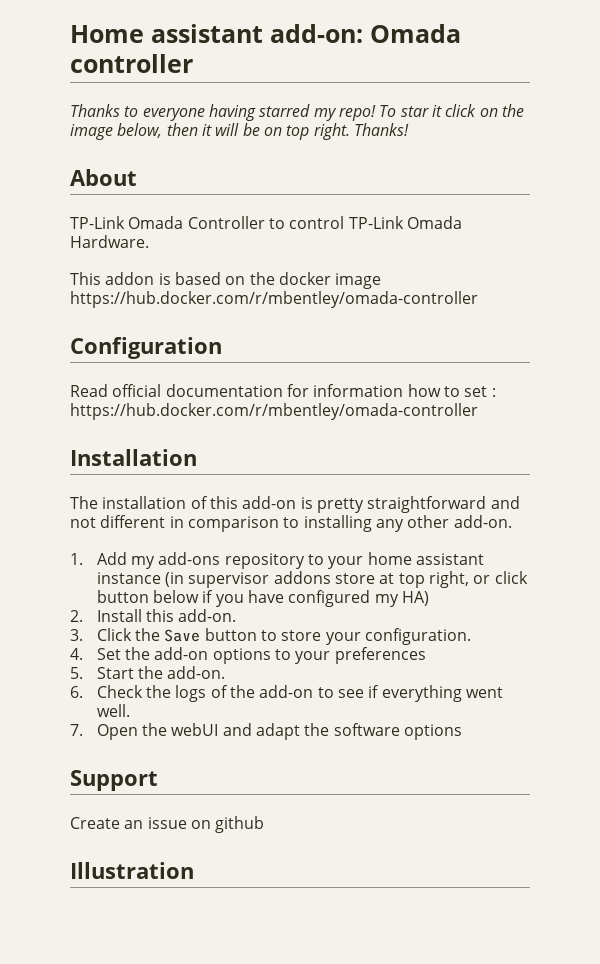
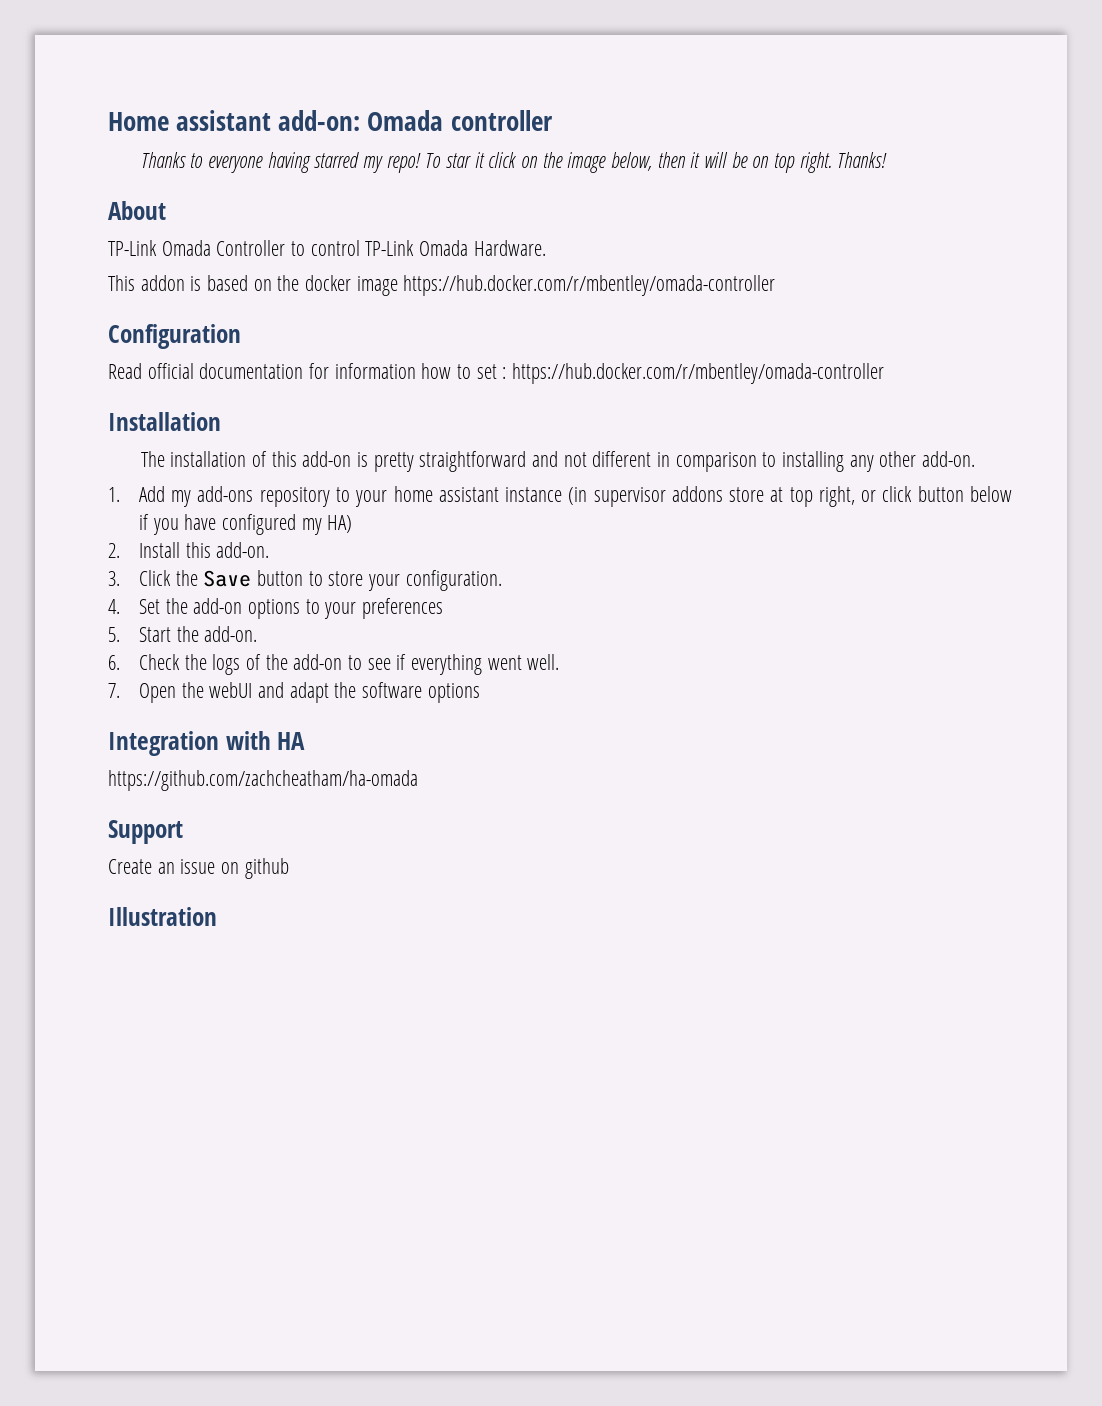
(462, 732) none -> [108,731,306,756] [108,770,418,791] // Integration with HA // https://github.com/zachcheatham/ha-omada

